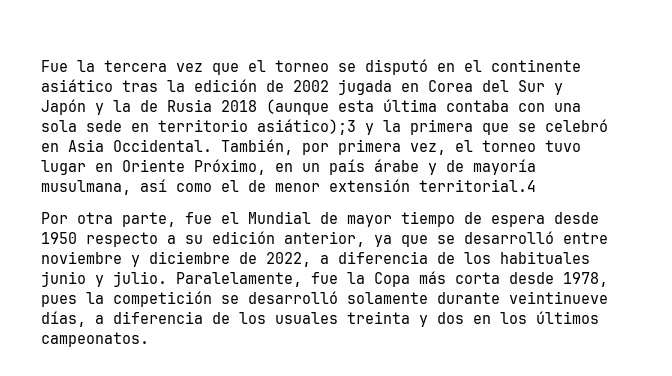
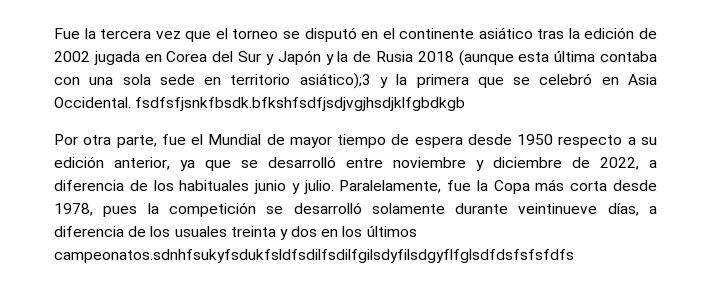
[221,139,581,155] [41,159,536,175] [41,179,536,195] También, por primera vez, el torneo tuvo lugar en Oriente Próximo, en un país árabe y de mayoría musulmana, así como el de menor extensión territorial.4 -> [135,97,466,111] fsdfsfjsnkfbsdk.bfkshfsdfjsdjvgjhsdjklfgbdkgb
[41,332,149,347] campeonatos. -> [54,249,574,263] campeonatos.sdnhfsukyfsdukfsldfsdilfsdilfgilsdyfilsdgyflfglsdfdsfsfsfdfs

